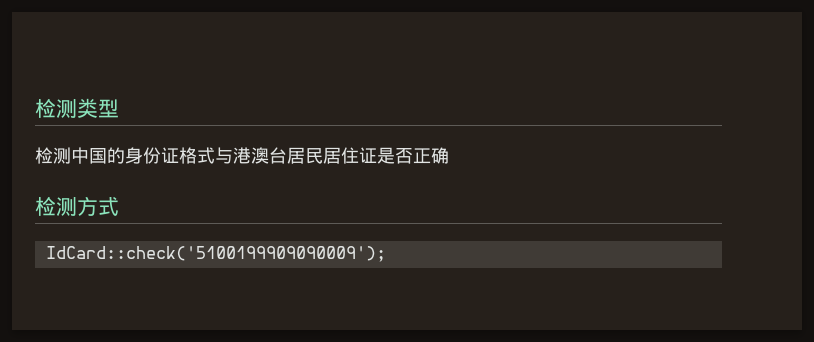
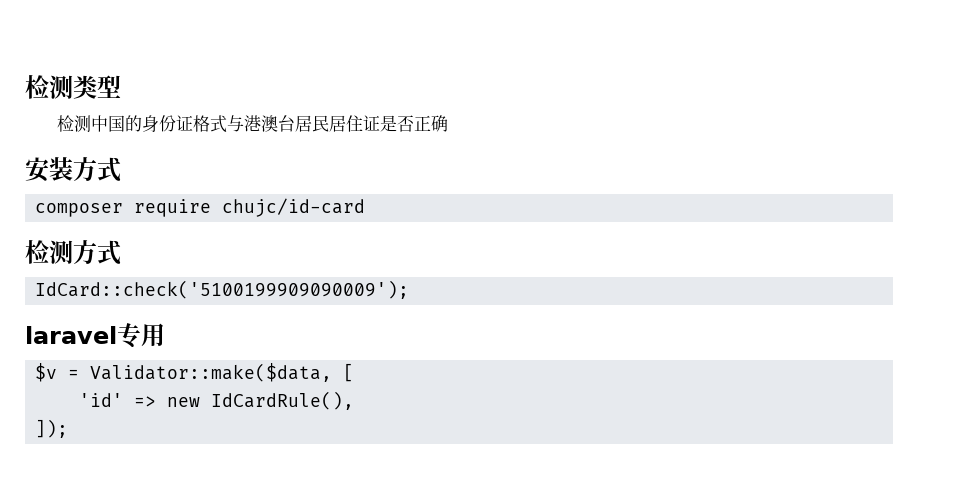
[35,196,119,216] [45,246,386,262] 检测方式 // IdCard::check('5100199909090009'); -> [25,157,121,182] [35,198,366,217] [25,240,121,265] [35,280,410,299] [25,323,165,348] [35,363,355,382] [79,391,355,410] [35,419,69,438] 安装方式 // composer require chujc/id-card // 检测方式 // IdCard::check('5100199909090009'); // laravel专用 // $v = Validator::make($data, [ // 'id' => new IdCardRule(), // ]);

